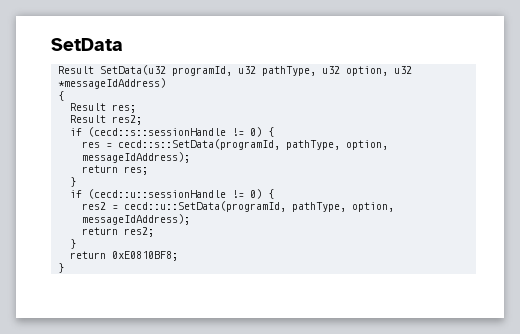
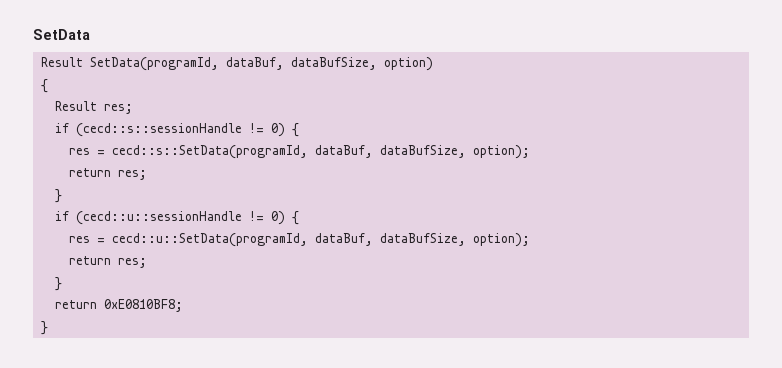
[100,65,413,76] [58,78,167,89] SetData(u32 programId, u32 pathType, u32 option, u32 *messageIdAddress) -> [89,57,433,71] SetData(programId, dataBuf, dataBufSize, option)
[70,115,143,125] // Result res2; -> (133, 109) none
[286,140,389,150] [82,152,191,163] pathType, option, messageIdAddress); -> [314,145,530,159] dataBuf, dataBufSize, option);
[82,202,107,210] res2 -> [68,236,90,243] res
[292,202,395,212] [82,214,191,225] [82,227,155,237] pathType, option, messageIdAddress); // return res2; -> [314,233,530,247] [68,256,147,268] dataBuf, dataBufSize, option); // return res;

